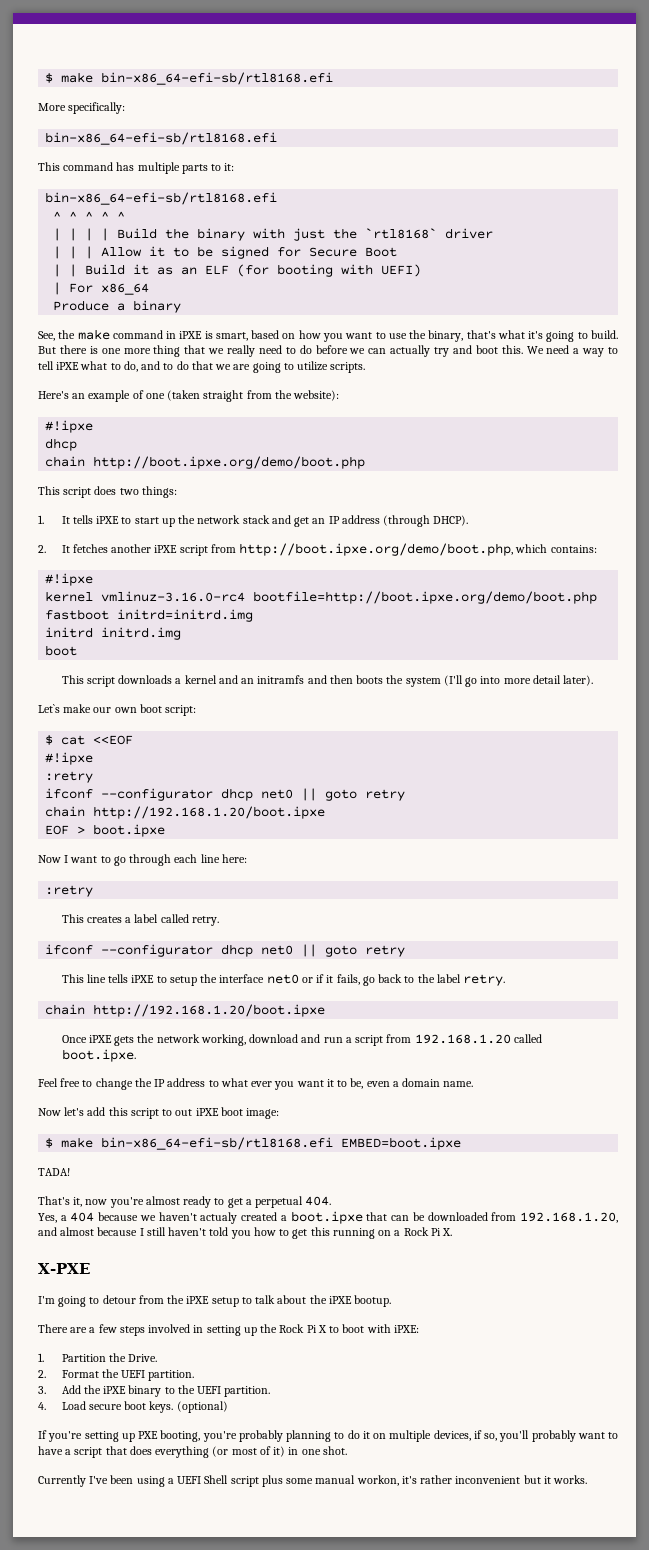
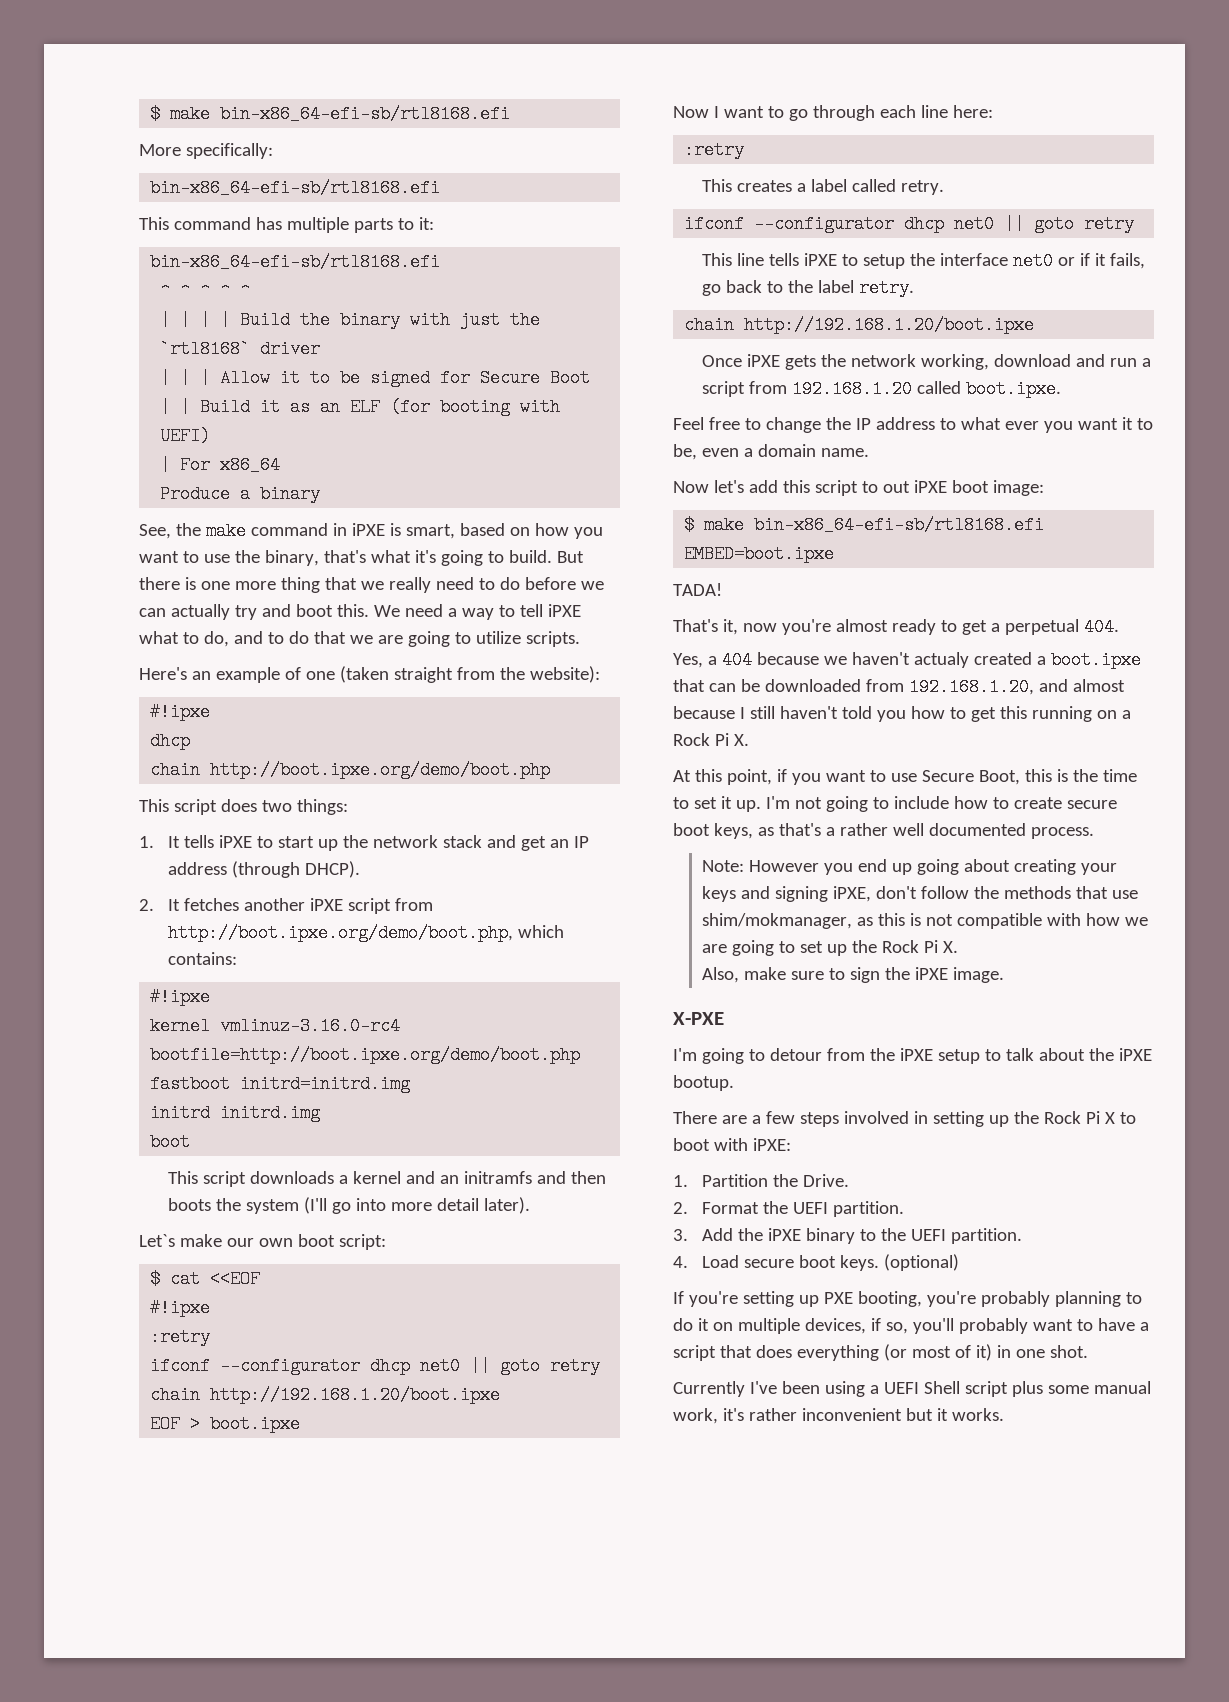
(453, 1232) none -> [673,769,1137,785] [673,796,1117,812] [673,823,1094,839] [702,859,1118,875] [702,886,1139,902] [702,913,1149,929] [702,940,959,956] [702,967,1005,983] // At this point, if you want to use Secure Boot, this is the time to set it up. I'm not going to include how to create secure boot keys, as that's a rather well documented process. // Note: However you end up going about creating your keys and signing iPXE, don't follow the methods that use shim/mokmanager, as this is not compatible with how we are going to set up the Rock Pi X. // Also, make sure to sign the iPXE image.
[356,1475,399,1486] workon, -> [673,1408,718,1424] work,

